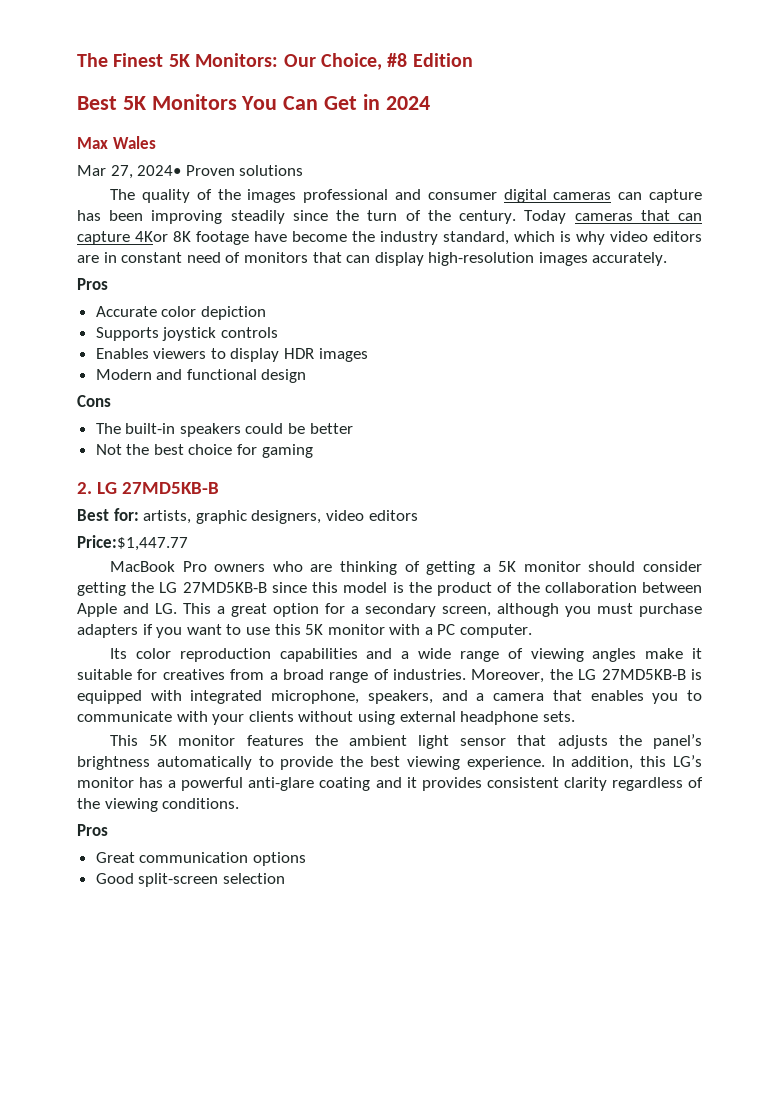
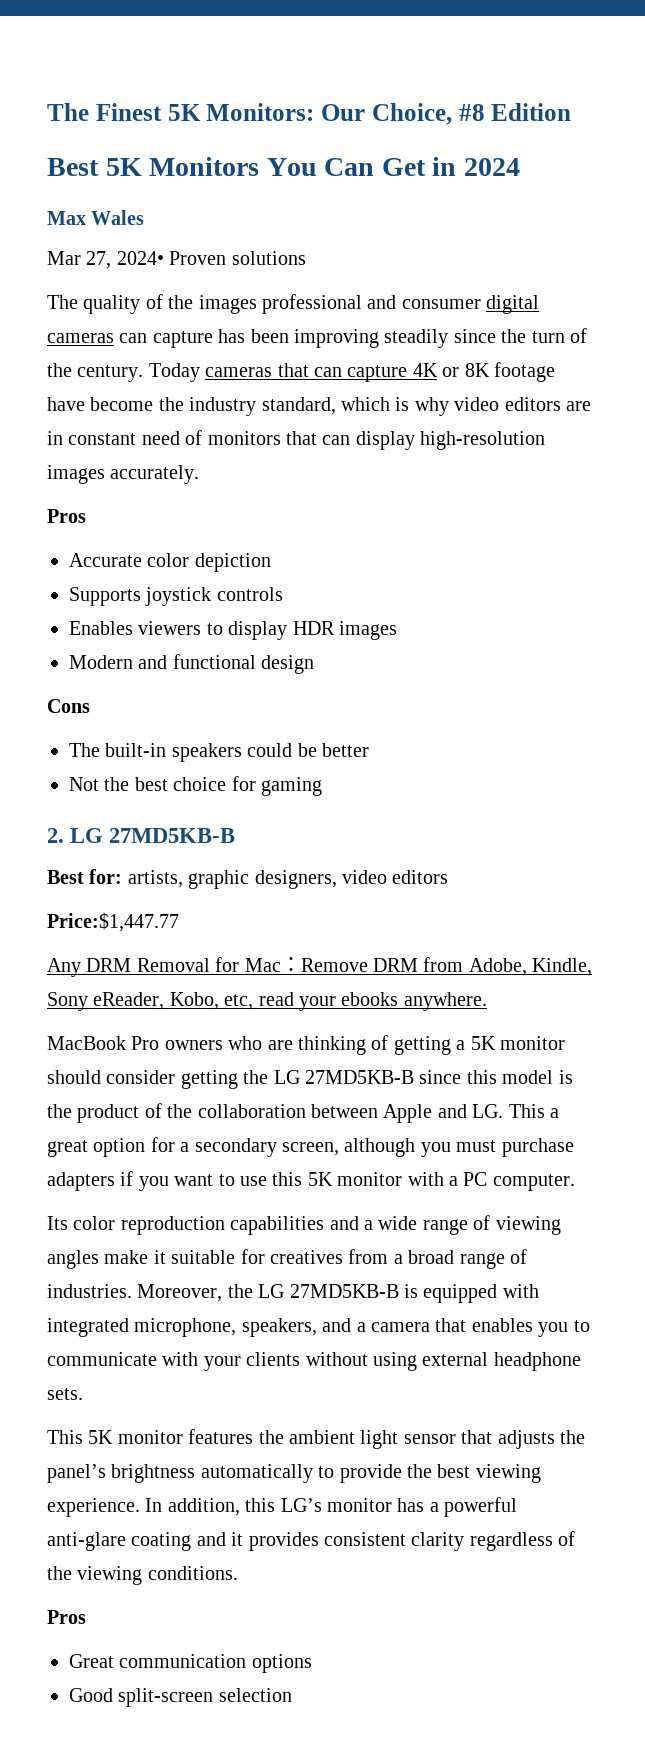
[135,231,168,242] 4Kor -> [412,363,460,377] 4K or
(188, 543) none -> [47,957,593,977] [47,992,487,1011] // Any DRM Removal for Mac：Remove DRM from Adobe, Kindle, Sony eReader, Kobo, etc, read your ebooks anywhere.

